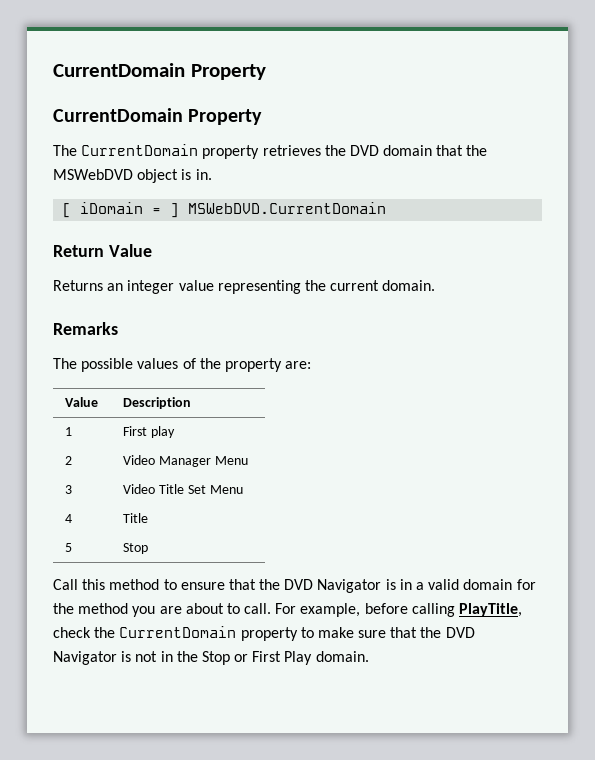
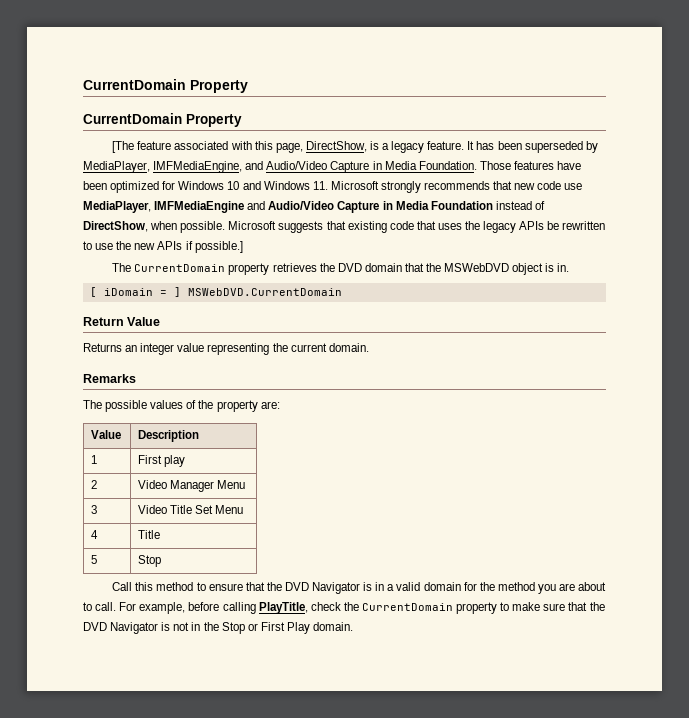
(263, 117) none -> [112,141,598,153] [83,161,582,173] [83,181,583,193] [83,201,545,213] [83,221,606,233] [83,241,243,253] // [The feature associated with this page, DirectShow, is a legacy feature. It has been superseded by MediaPlayer, IMFMediaEngine, and Audio/Video Capture in Media Foundation. Those features have been optimized for Windows 10 and Windows 11. Microsoft strongly recommends that new code use MediaPlayer, IMFMediaEngine and Audio/Video Capture in Media Foundation instead of DirectShow, when possible. Microsoft suggests that existing code that uses the legacy APIs be rewritten to use the new APIs if possible.]

